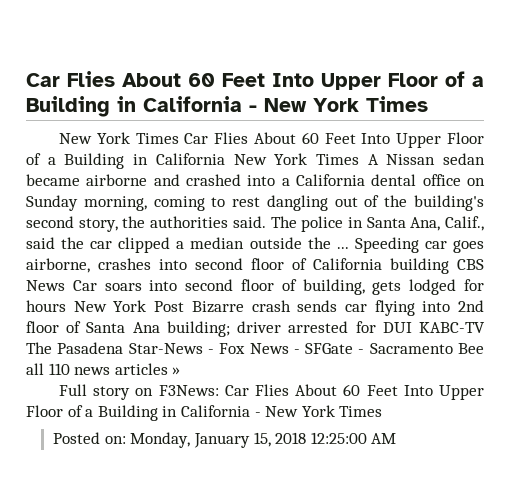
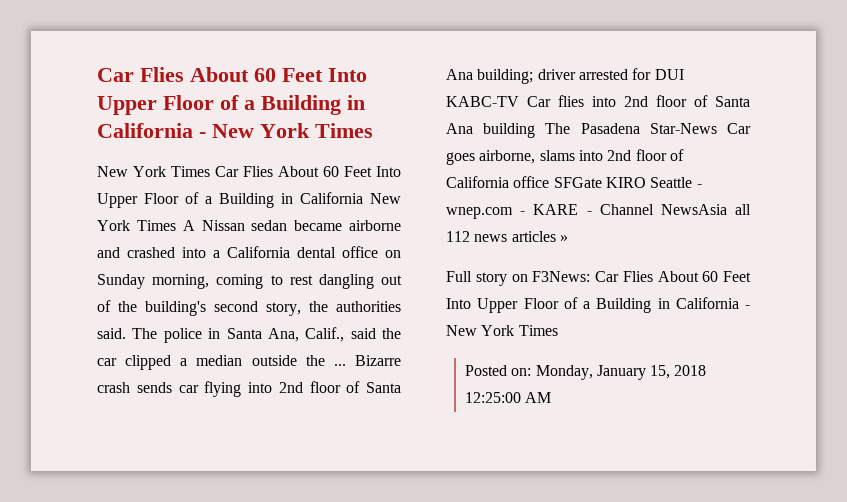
[354,237,484,253] [26,258,484,274] [26,279,484,295] [26,300,185,312] Speeding car goes airborne, crashes into second floor of California building CBS News Car soars into second floor of building, gets lodged for hours New York Post -> (346, 365) none
[26,342,484,354] [26,363,70,375] The Pasadena Star-News - Fox News - SFGate - Sacramento Bee all 110 -> [527,95,750,107] [446,123,751,138] [446,149,684,165] [446,176,702,188] [446,204,751,219] [446,231,470,242] Car flies into 2nd floor of Santa Ana building The Pasadena Star-News Car goes airborne, slams into 2nd floor of California office SFGate KIRO Seattle - wnep.com - KARE - Channel NewsAsia all 112

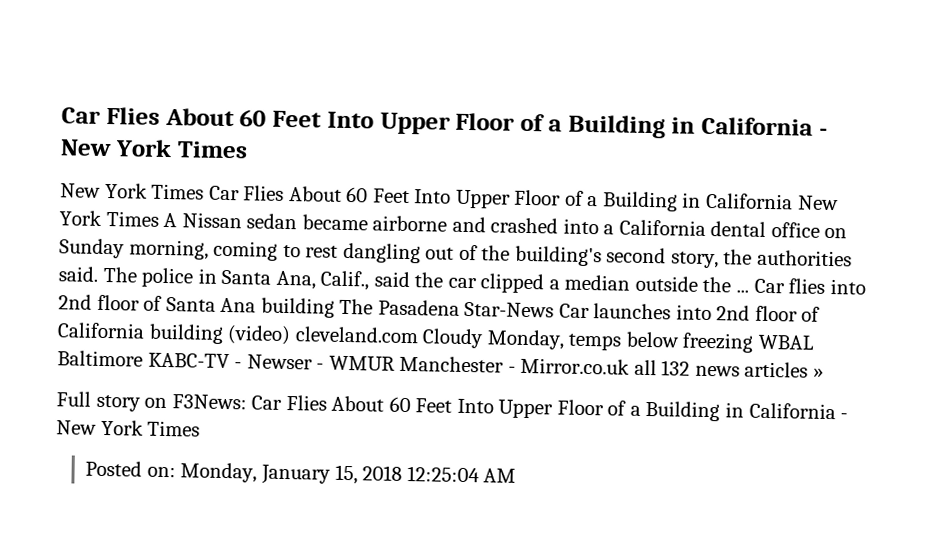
[355,355,401,366] [97,381,401,397] [446,68,684,84] [446,96,519,107] Bizarre crash sends car flying into 2nd floor of Santa Ana building; driver arrested for DUI KABC-TV -> (750, 291) none
[446,150,575,165] goes airborne, slams -> [593,303,672,320] launches
[513,176,702,188] [446,204,751,219] [446,231,470,242] office SFGate KIRO Seattle - wnep.com - KARE - Channel NewsAsia all 112 -> [148,323,814,353] [57,350,691,376] building (video) cleveland.com Cloudy Monday, temps below freezing WBAL Baltimore KABC-TV - Newser - WMUR Manchester - Mirror.co.uk all 132
[464,392,521,403] 12:25:00 -> [406,466,480,483] 12:25:04

